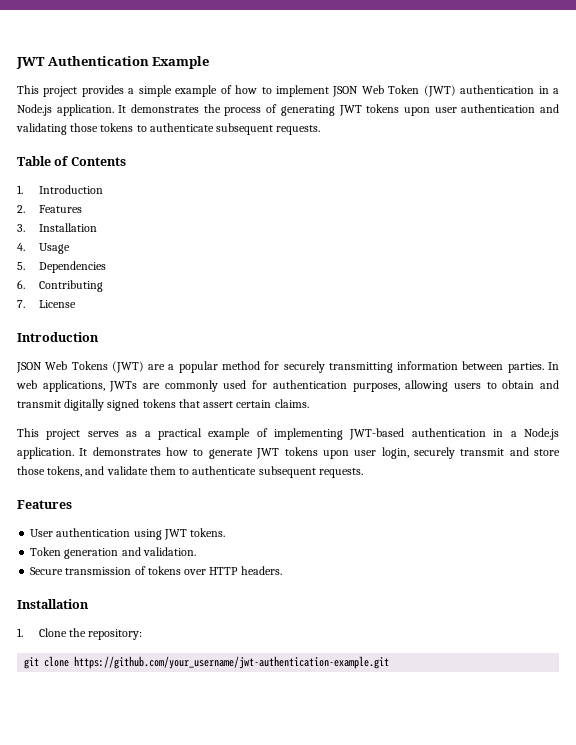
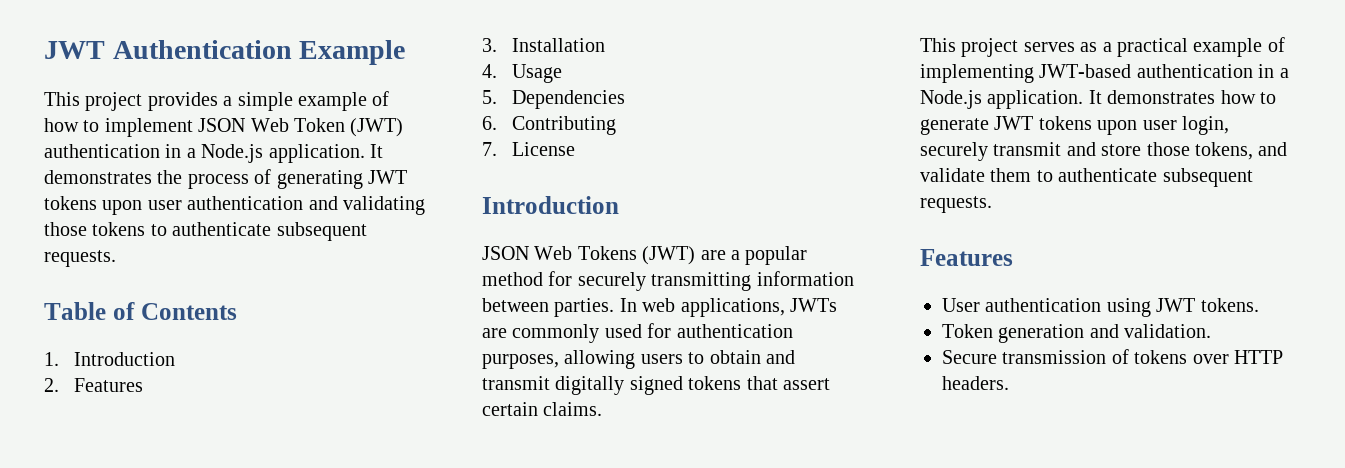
[17,599,89,609] [17,628,143,640] [24,656,390,669] // Installation // 1. Clone the repository: // git clone https://github.com/your_username/jwt-authentication-example.git -> (1009, 383) none

